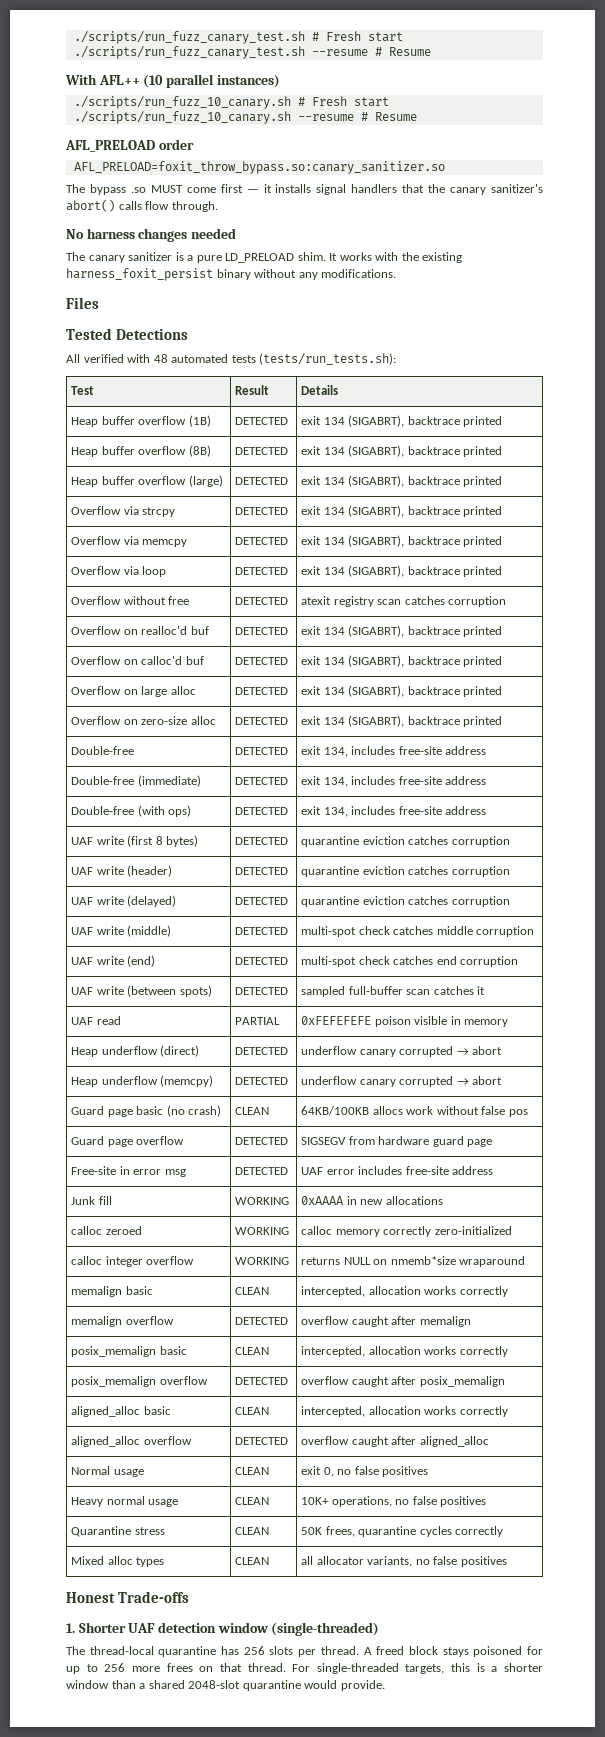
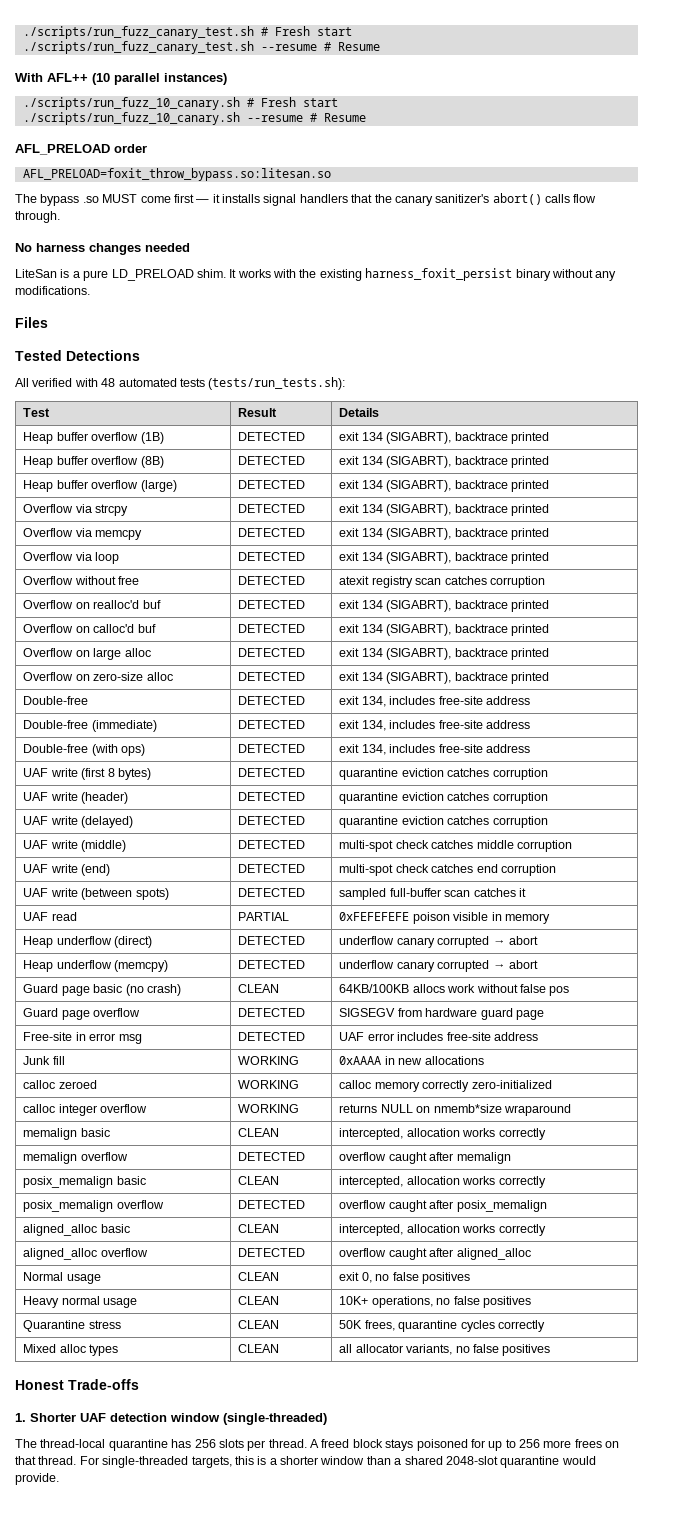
[73,161,445,174] AFL_PRELOAD=foxit_throw_bypass.so:canary_sanitizer.so -> [22,168,331,181] AFL_PRELOAD=foxit_throw_bypass.so:litesan.so
[66,252,173,263] The canary sanitizer -> [15,269,57,278] LiteSan

